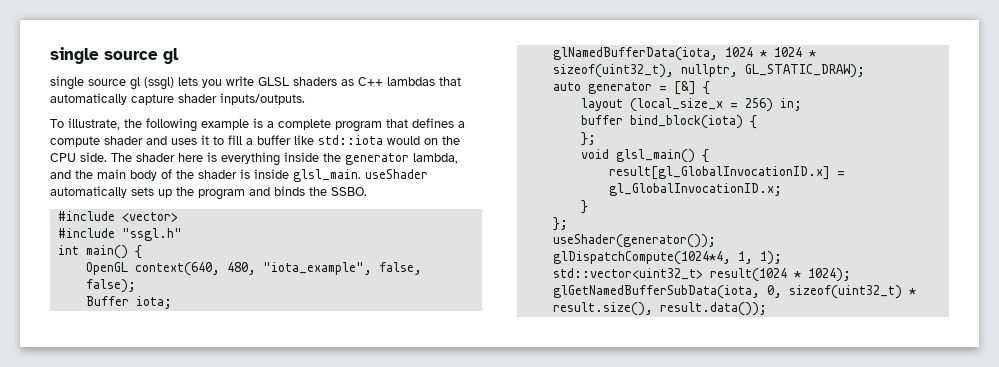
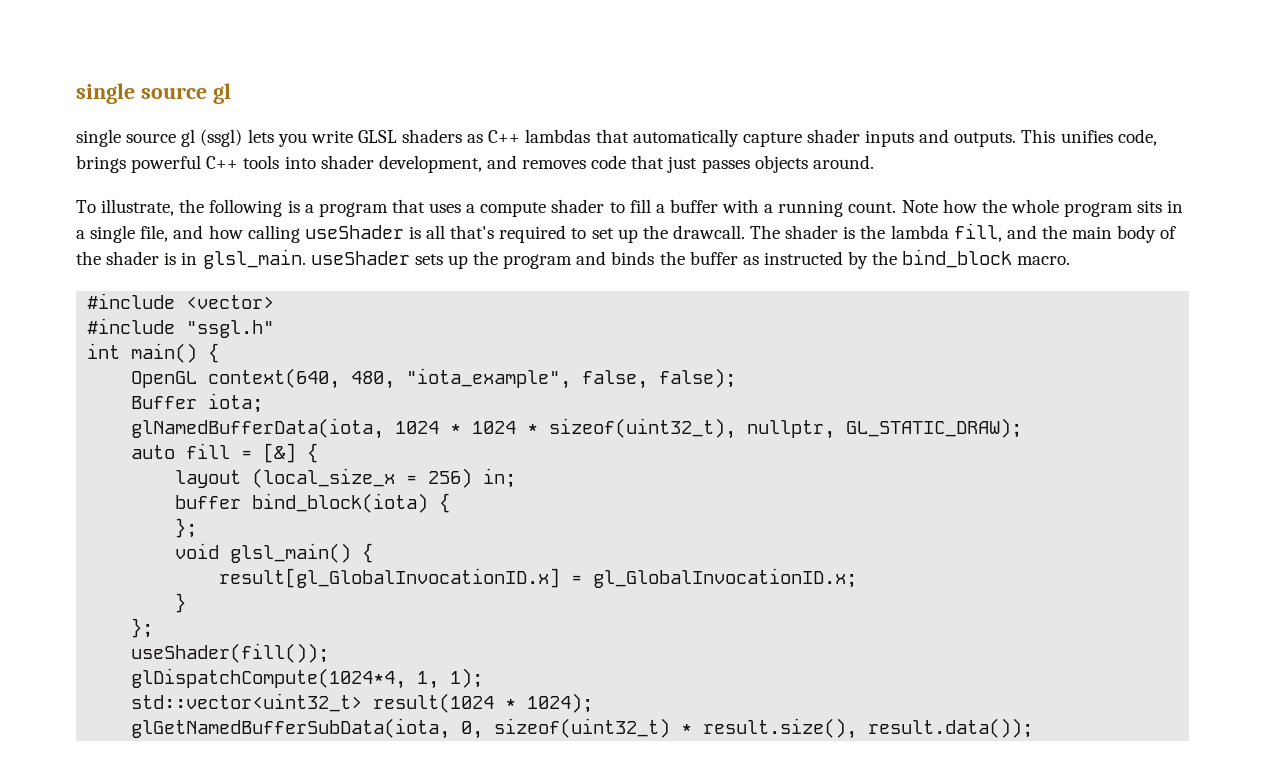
[220,93,305,105] inputs/outputs. -> [865,129,1157,147] [76,155,874,173] inputs and outputs. This unifies code, brings powerful C++ tools into shader development, and removes code that just passes objects around.
[201,119,249,130] example -> (283, 208) none
[278,119,331,130] complete -> (314, 208) none
[412,118,454,128] defines -> [429,203,462,213] uses
[146,135,209,145] and uses it -> (605, 206) none
[294,135,460,145] [50,152,458,166] like std::iota would on the CPU side. The shader here is everything inside the generator lambda, -> [722,199,1184,217] [76,223,1002,243] with a running count. Note how the whole program sits in a single file, and how calling useShader is all that's required to set up the drawcall. The shader is the lambda fill,
[254,169,289,179] inside -> [181,252,198,265] in
[50,186,127,198] automatically -> (410, 258) none
[331,187,367,196] SSBO. -> [689,249,1071,269] buffer as instructed by the bind_block macro.
[587,82,652,94] generator -> [186,443,231,459] fill
[552,234,716,248] useShader(generator()); -> [131,643,330,663] useShader(fill());

